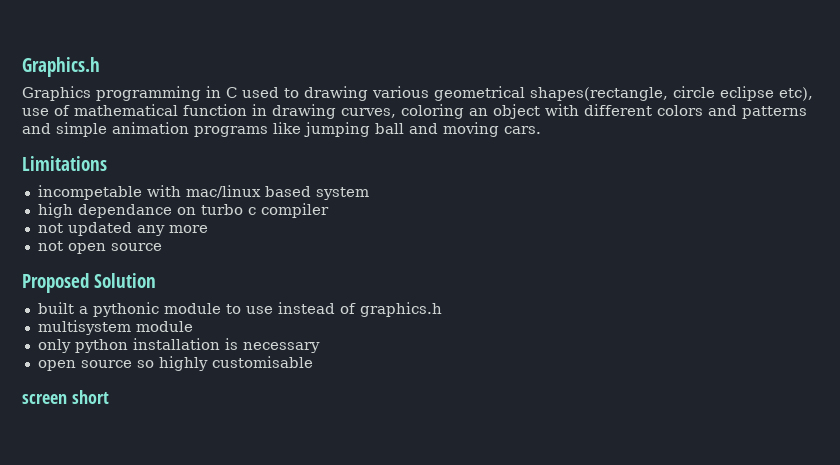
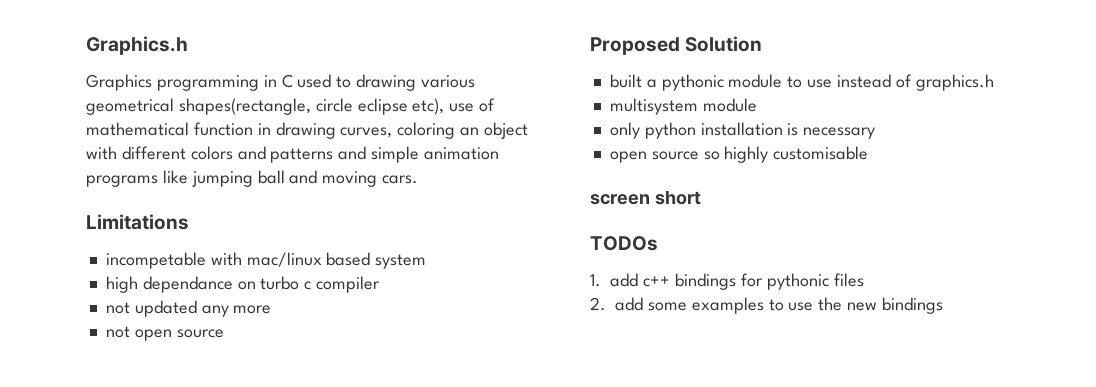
(109, 397) none -> [590,236,658,251] [590,273,864,290] [590,297,944,314] // TODOs // 1. add c++ bindings for pythonic files // 2. add some examples to use the new bindings

